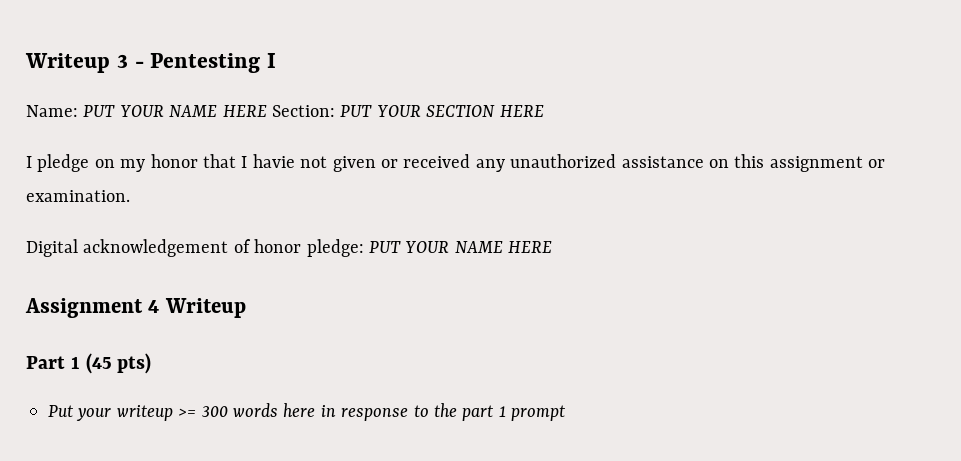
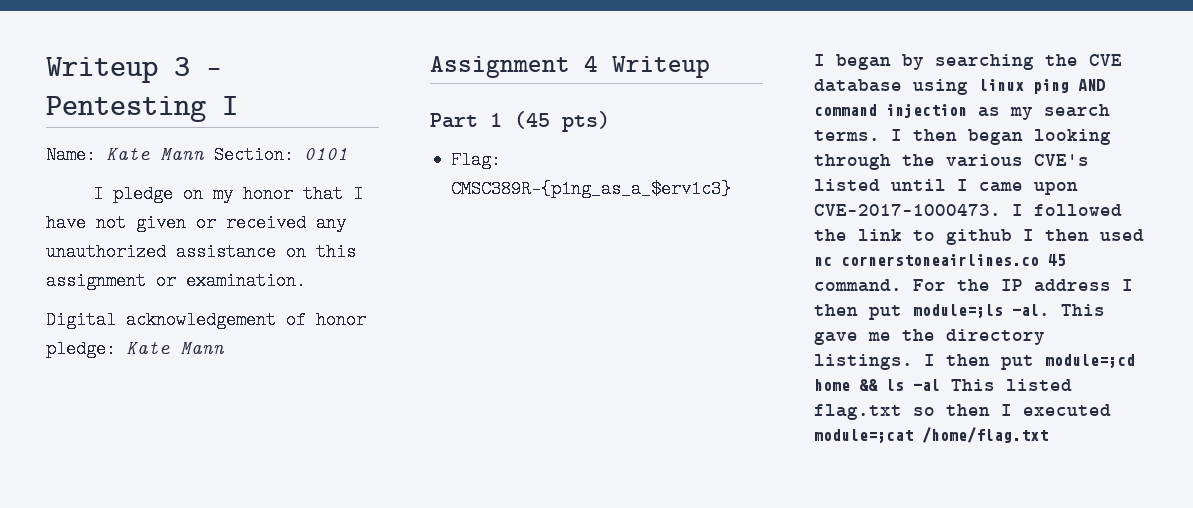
[83,105,544,117] PUT YOUR NAME HERE Section: PUT YOUR SECTION HERE -> [106,146,348,164] Kate Mann Section: 0101
[252,154,295,168] havie -> [46,214,86,232] have
[369,241,553,253] PUT YOUR NAME HERE -> [126,340,225,354] Kate Mann
[48,403,566,421] Put your writeup >= 300 words here in response to the part 1 prompt -> [451,151,502,169] [451,180,732,198] [814,54,1122,70] [814,79,1105,95] [814,103,1110,120] [814,129,1111,145] [814,154,1089,170] [814,179,1078,195] [814,204,1122,216] [814,229,1144,245] [814,254,1066,266] [814,279,1133,292] [814,304,1105,320] [814,329,1045,345] [814,354,1135,370] [814,379,1072,391] [814,404,1111,420] [814,427,1048,443] Flag: CMSC389R-{p1ng_as_a_$erv1c3} // I began by searching the CVE database using linux ping AND command injection as my search terms. I then began looking through the various CVE's listed until I came upon CVE-2017-1000473. I followed the link to github I then used nc cornerstoneairlines.co 45 command. For the IP address I then put module=;ls -al. This gave me the directory listings. I then put module=;cd home && ls -al This listed flag.txt so then I executed module=;cat /home/flag.txt

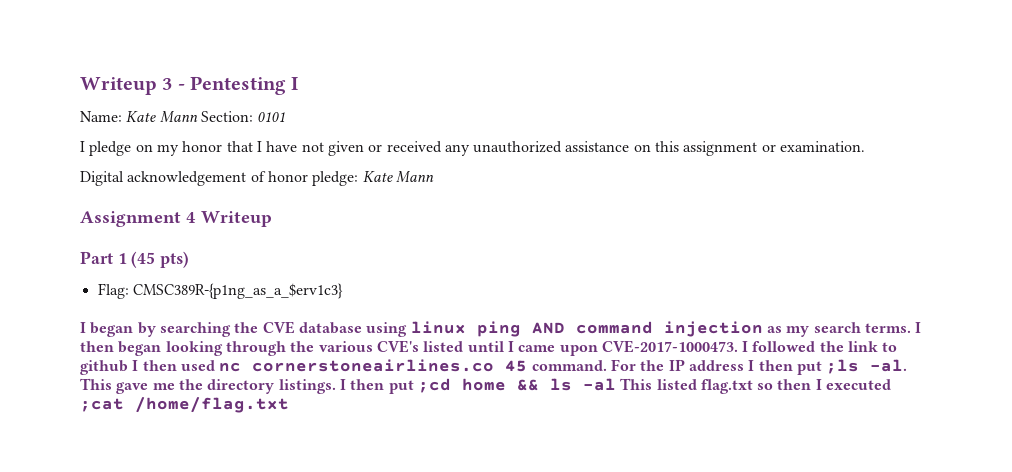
[913,304,1003,318] module=;ls -> [826,359,860,374] ;ls
[1045,354,1135,368] module=;cd -> [417,378,451,393] ;cd
[814,429,913,443] module=;cat -> [80,398,124,412] ;cat

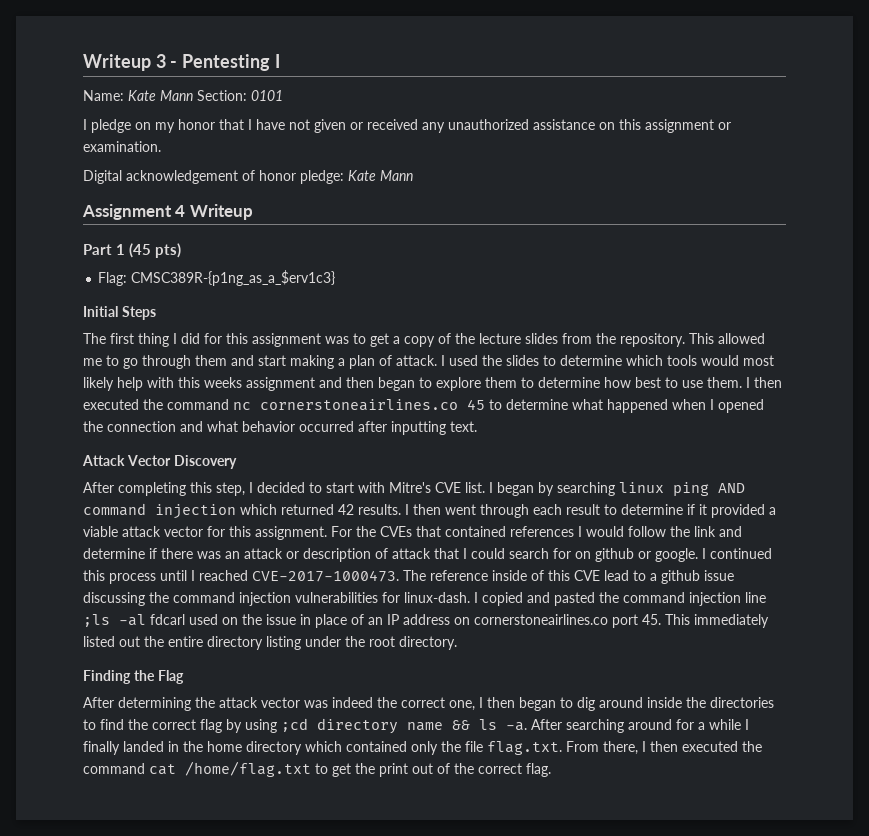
[80,321,408,337] I began by searching the CVE database using -> [83,306,156,320] [83,333,765,347] [83,355,774,369] [83,377,782,391] [83,399,764,413] [83,421,477,435] [82,455,237,469] [83,482,615,496] Initial Steps // The first thing I did for this assignment was to get a copy of the lecture slides from the repository. This allowed me to go through them and start making a plan of attack. I used the slides to determine which tools would most likely help with this weeks assignment and then began to explore them to determine how best to use them. I then executed the command nc cornerstoneairlines.co 45 to determine what happened when I opened the connection and what behavior occurred after inputting text. // Attack Vector Discovery // After completing this step, I decided to start with Mitre's CVE list. I began by searching
[766,322,922,337] [80,340,898,356] [80,359,908,375] [80,378,892,394] [80,397,289,413] as my search terms. I then began looking through the various CVE's listed until I came upon CVE-2017-1000473. I followed the link to github I then used nc cornerstoneairlines.co 45 command. For the IP address I then put ;ls -al. This gave me the directory listings. I then put ;cd home && ls -al This listed flag.txt so then I executed ;cat /home/flag.txt -> [240,504,776,518] [83,526,742,540] [83,548,772,562] [83,570,734,584] [83,592,766,606] [83,614,769,628] [83,636,457,650] [83,670,184,684] [83,697,774,711] [83,718,749,734] [83,741,762,755] [83,761,551,777] which returned 42 results. I then went through each result to determine if it provided a viable attack vector for this assignment. For the CVEs that contained references I would follow the link and determine if there was an attack or description of attack that I could search for on github or google. I continued this process until I reached CVE-2017-1000473. The reference inside of this CVE lead to a github issue discussing the command injection vulnerabilities for linux-dash. I copied and pasted the command injection line ;ls -al fdcarl used on the issue in place of an IP address on cornerstoneairlines.co port 45. This immediately listed out the entire directory listing under the root directory. // Finding the Flag // After determining the attack vector was indeed the correct one, I then began to dig around inside the directories to find the correct flag by using ;cd directory name && ls -a. After searching around for a while I finally landed in the home directory which contained only the file flag.txt. From there, I then executed the command cat /home/flag.txt to get the print out of the correct flag.

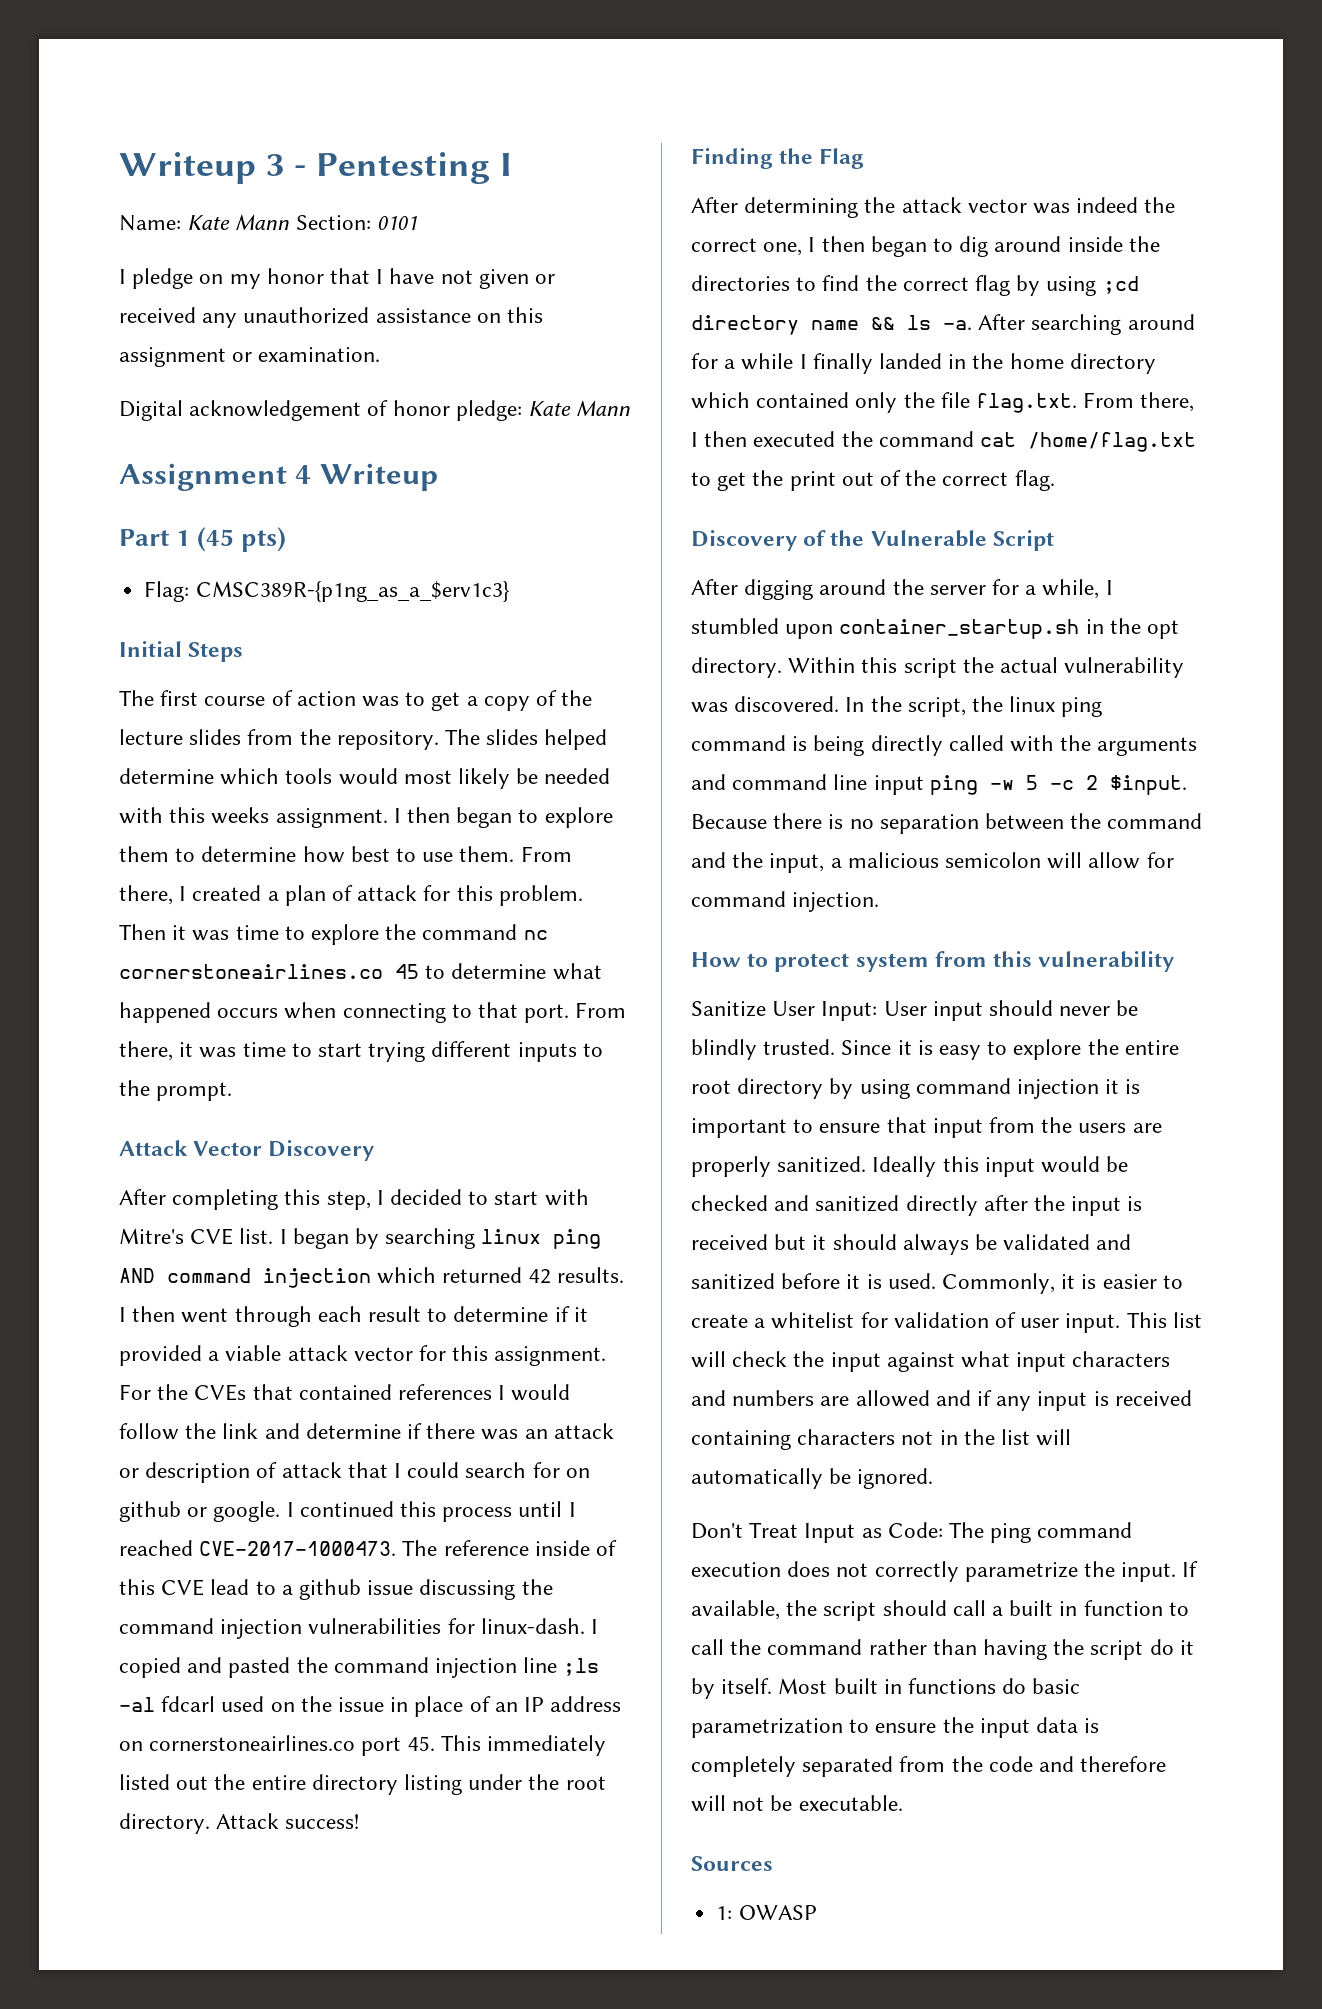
[138,333,321,347] thing I did for this assignment -> [204,690,356,706] course of action
[689,333,765,344] [83,355,556,369] This allowed me to go through them and start making a plan of attack. I used the slides to -> [445,729,608,750] The slides helped
[117,377,143,391] help -> [516,768,611,784] be needed
[246,377,342,391] assignment and -> [275,808,401,828] assignment. I
[746,377,782,388] [83,399,139,410] I then executed -> [520,846,572,862] [119,885,583,906] [119,924,380,945] From there, I created a plan of attack for this problem. Then it was time to explore
[672,399,764,413] [83,421,477,435] when I opened the connection and what behavior occurred after inputting text. -> [217,1002,627,1023] [119,1041,603,1062] [119,1080,233,1101] occurs when connecting to that port. From there, it was time to start trying different inputs to the prompt.
(457, 643) none -> [216,1813,360,1829] Attack success!
(551, 770) none -> [691,530,1054,551] [691,579,1113,600] [691,618,1180,639] [691,657,1185,678] [691,696,1103,717] [691,735,1198,756] [691,774,1187,795] [691,813,1203,834] [691,852,1174,873] [691,891,880,912] [691,951,1175,972] [691,1000,1139,1021] [691,1039,1179,1060] [691,1078,1141,1099] [691,1117,1162,1138] [691,1156,1129,1177] [691,1195,1143,1216] [691,1234,1132,1255] [691,1273,1183,1294] [691,1312,1202,1333] [691,1351,1171,1372] [691,1390,1192,1411] [691,1429,1072,1450] [691,1468,934,1489] [691,1522,1133,1543] [691,1561,1199,1582] [691,1600,1189,1621] [691,1639,1194,1660] [691,1678,1081,1699] [691,1717,1100,1738] [691,1756,1167,1777] [691,1795,903,1812] [691,1856,773,1871] [716,1905,817,1920] // Discovery of the Vulnerable Script // After digging around the server for a while, I stumbled upon container_startup.sh in the opt directory. Within this script the actual vulnerability was discovered. In the script, the linux ping command is being directly called with the arguments and command line input ping -w 5 -c 2 $input. Because there is no separation between the command and the input, a malicious semicolon will allow for command injection. // How to protect system from this vulnerability // Sanitize User Input: User input should never be blindly trusted. Since it is easy to explore the entire root directory by using command injection it is important to ensure that input from the users are properly sanitized. Ideally this input would be checked and sanitized directly after the input is received but it should always be validated and sanitized before it is used. Commonly, it is easier to create a whitelist for validation of user input. This list will check the input against what input characters and numbers are allowed and if any input is received containing characters not in the list will automatically be ignored. // Don't Treat Input as Code: The ping command execution does not correctly parametrize the input. If available, the script should call a built in function to call the command rather than having the script do it by itself. Most built in functions do basic parametrization to ensure the input data is completely separated from the code and therefore will not be executable. // Sources // 1: OWASP

